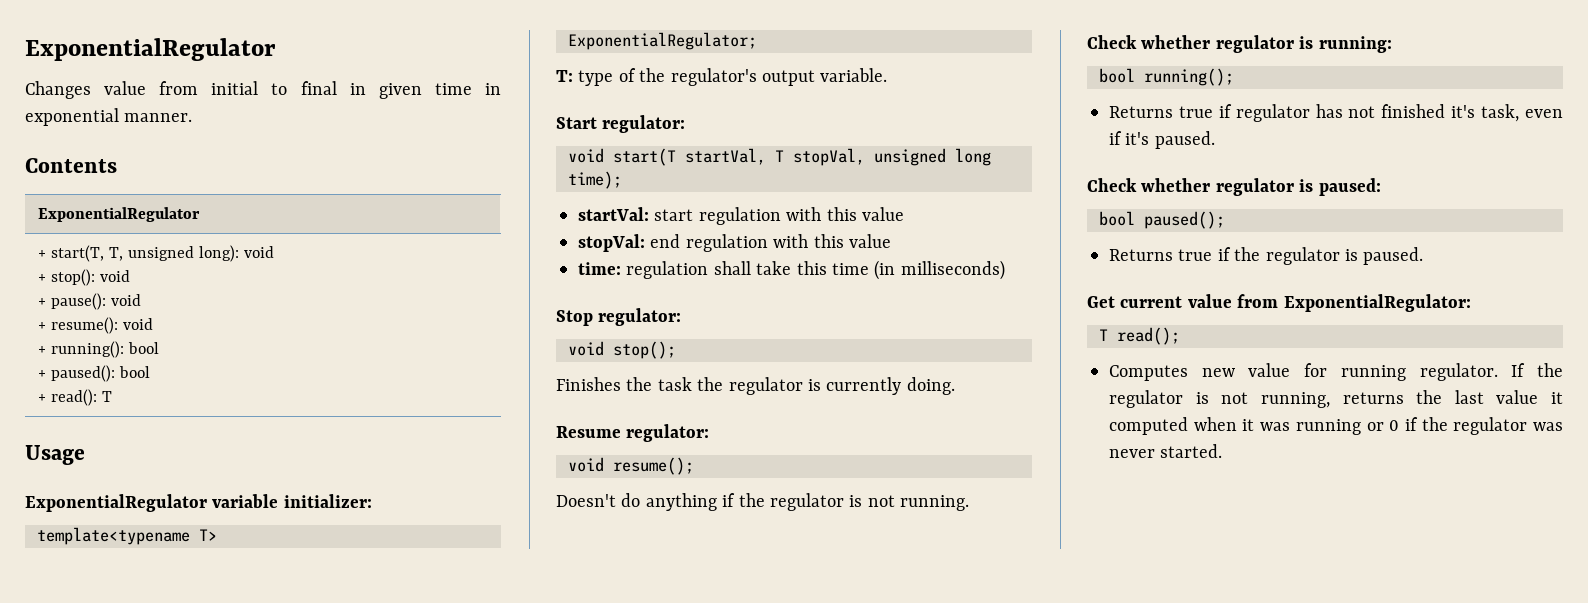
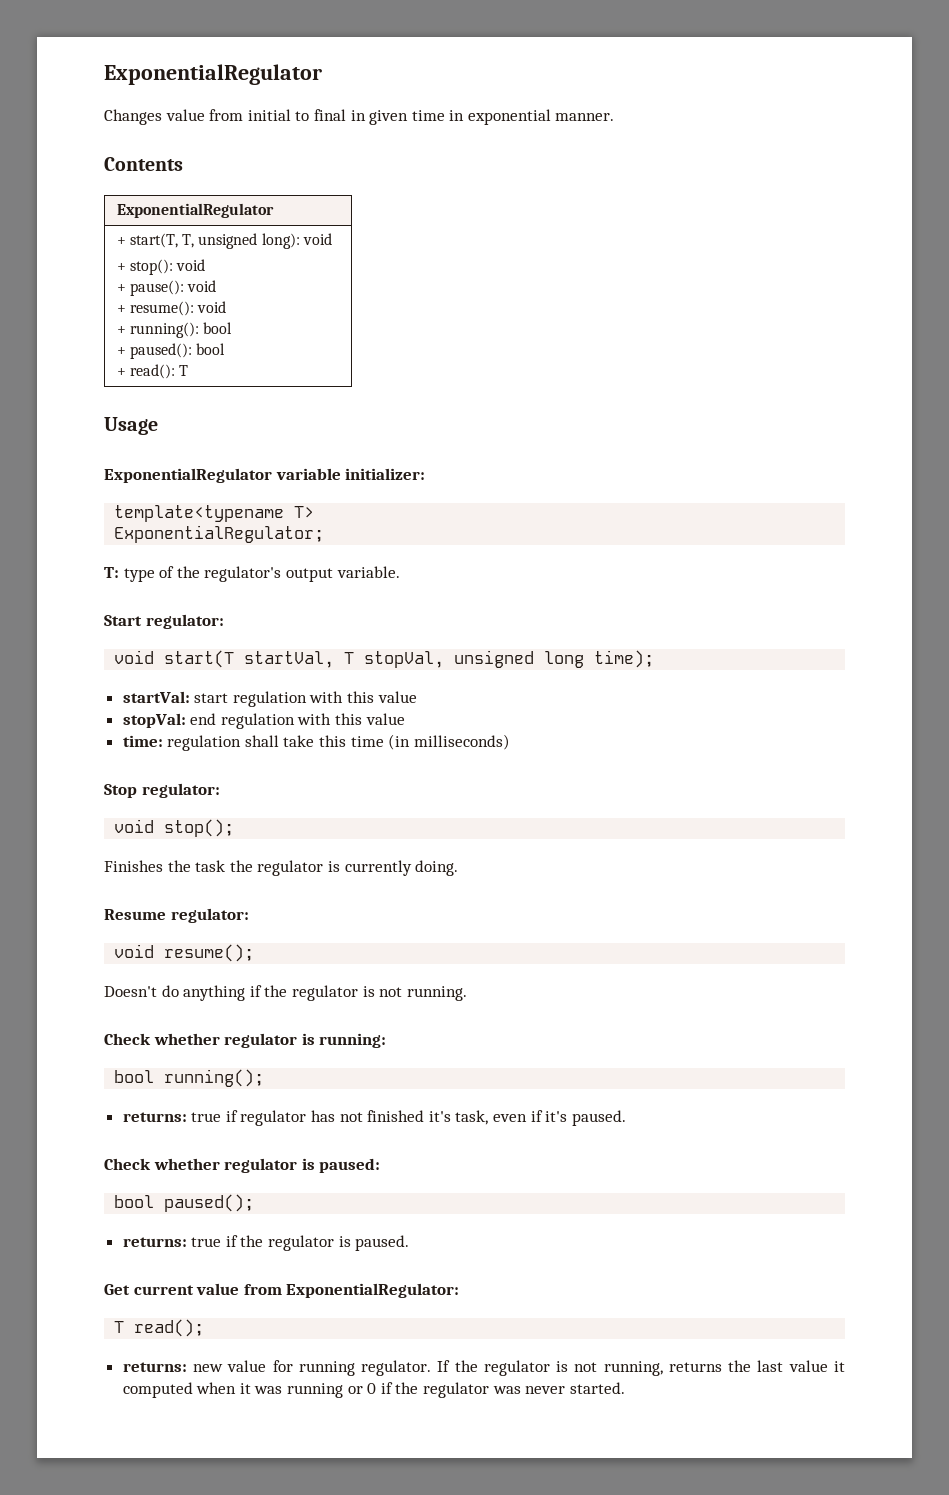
[1109,106,1173,118] Returns -> [122,1112,187,1122] returns:
[1109,249,1173,261] Returns -> [122,1237,187,1247] returns:
[1109,365,1188,381] Computes -> [122,1362,187,1372] returns:

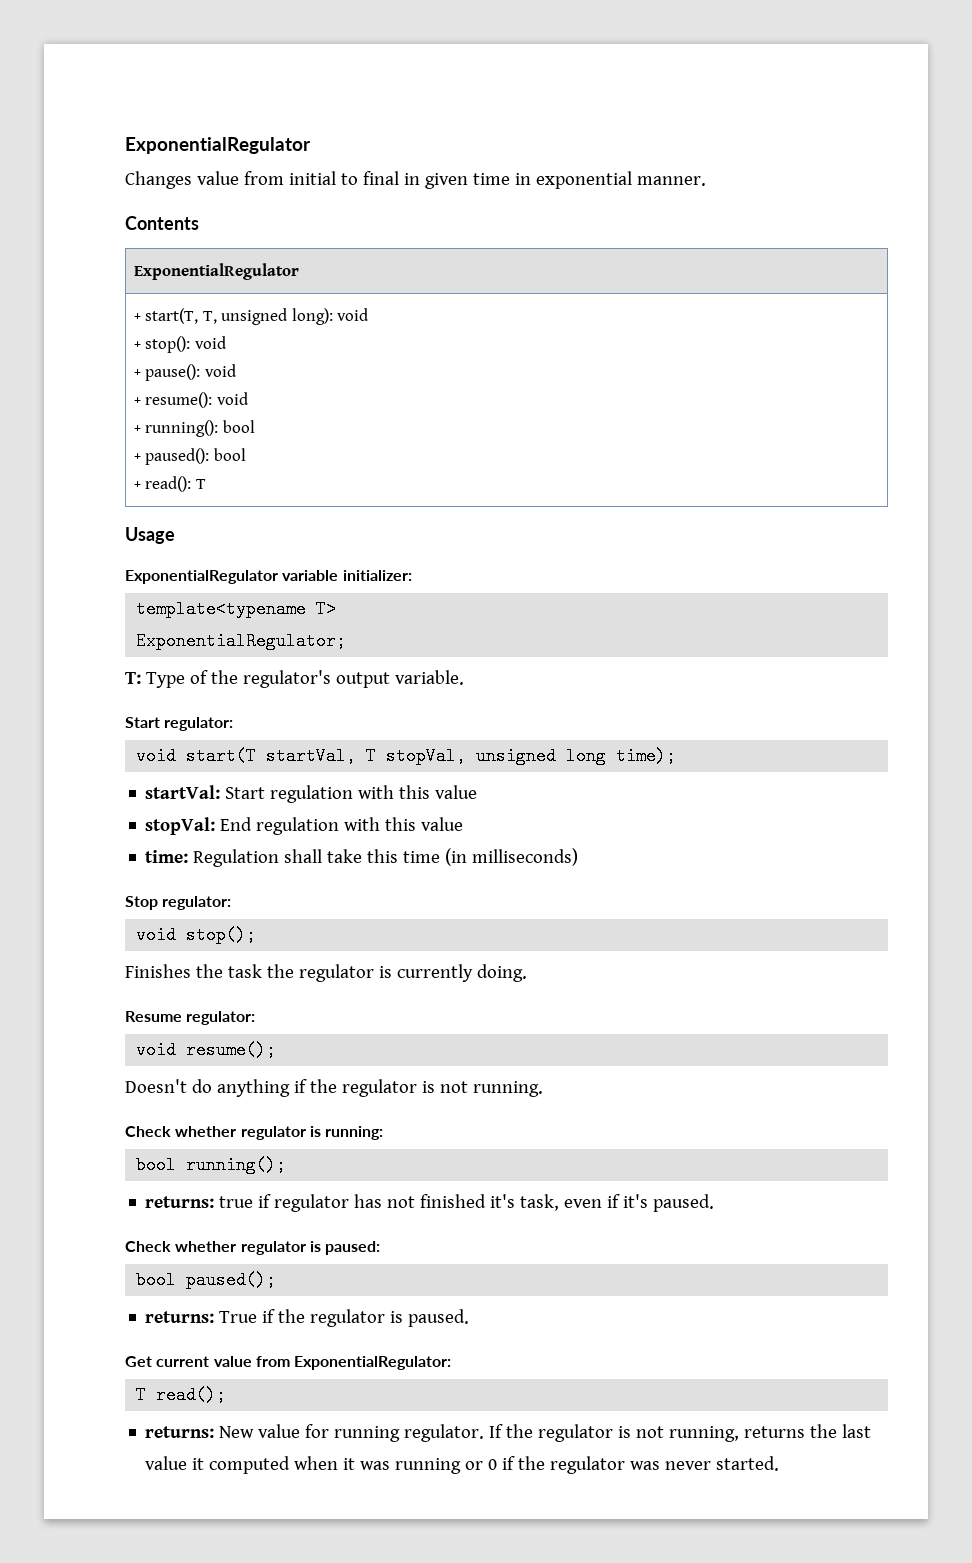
[123,568,155,582] type -> [145,672,185,688] Type
[194,693,229,703] start -> [225,787,266,799] Start
[190,713,217,725] end -> [220,817,253,831] End
[167,735,242,751] regulation -> [193,849,280,867] Regulation
[191,1237,222,1247] true -> [219,1311,258,1323] True
[192,1364,223,1372] new -> [219,1426,255,1438] New

